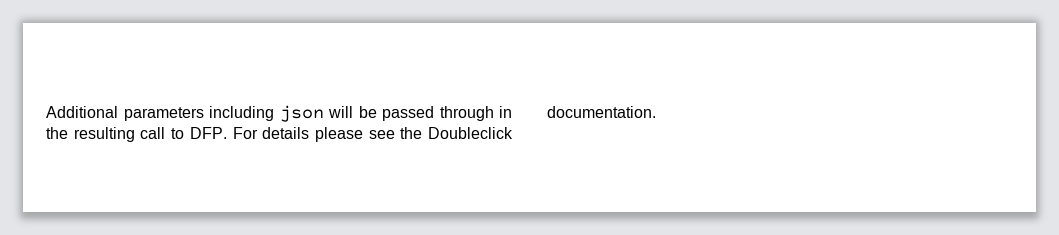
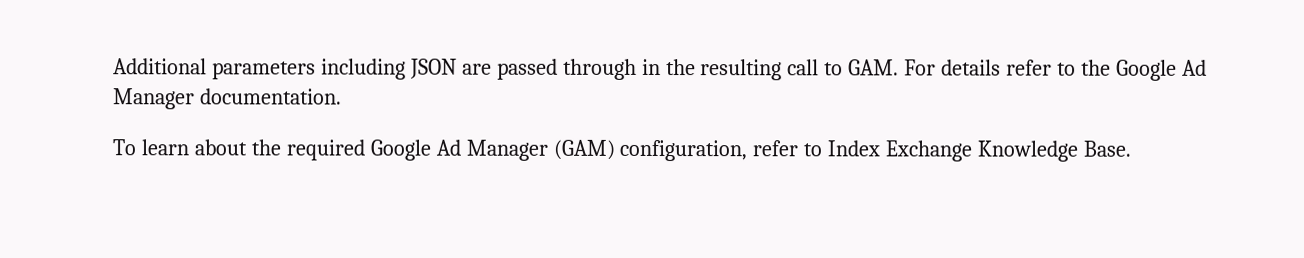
[279,105,377,122] json will be -> [409,58,492,79] JSON are
[189,127,227,139] DFP. -> [848,59,900,76] GAM.
[314,127,513,142] [547,106,656,118] please see the Doubleclick documentation. -> [1006,59,1207,81] [113,88,342,110] [112,139,1132,162] refer to the Google Ad Manager documentation. // To learn about the required Google Ad Manager (GAM) configuration, refer to Index Exchange Knowledge Base.

